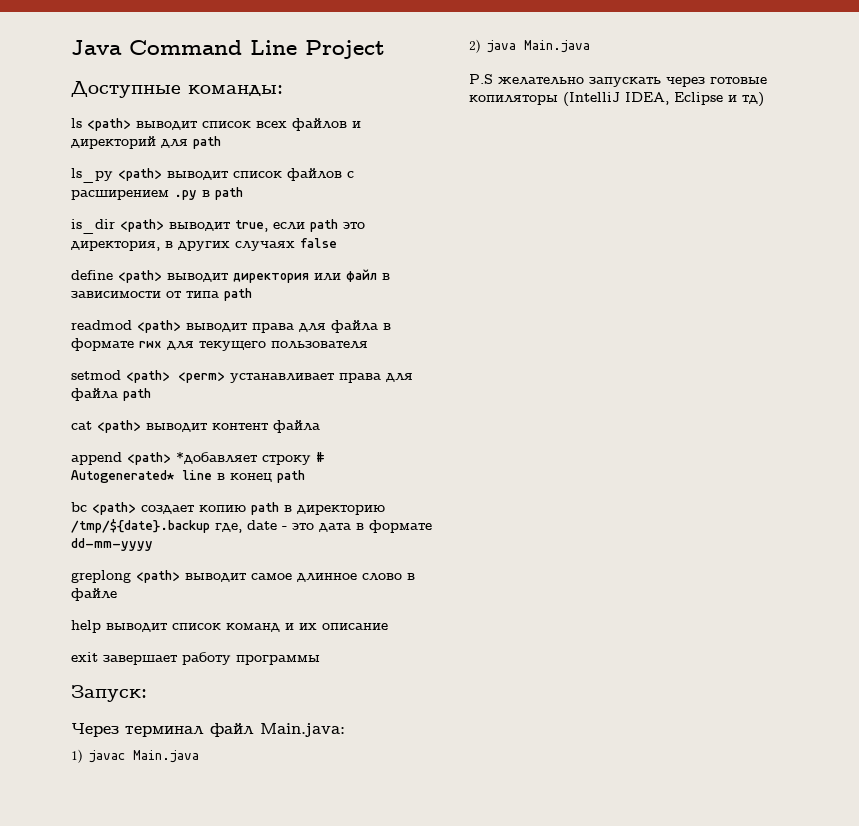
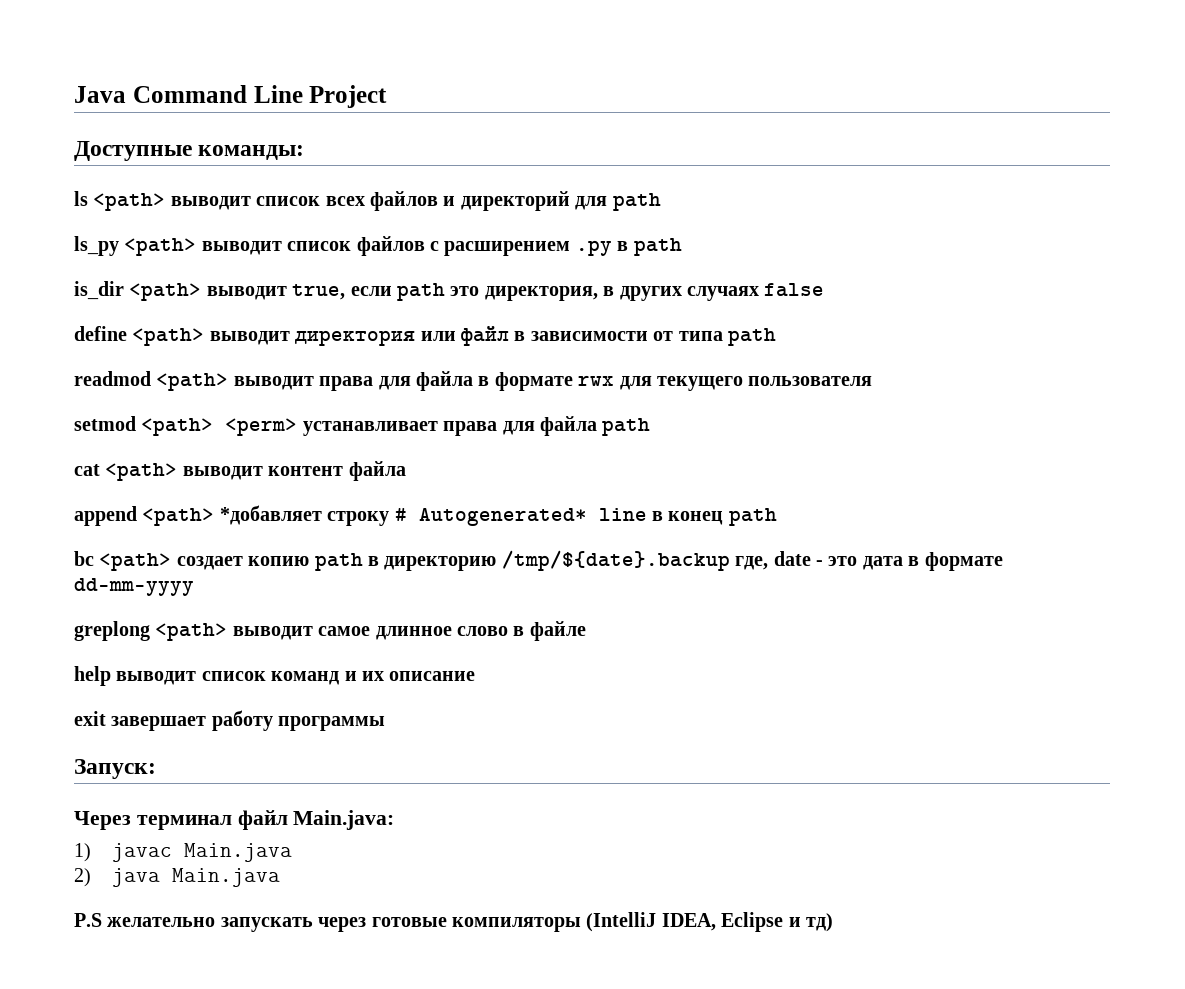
[469,95,558,105] копиляторы -> [452,917,581,932] компиляторы

